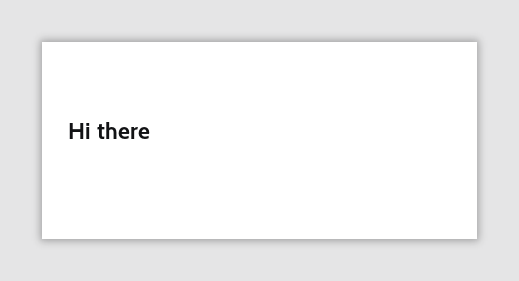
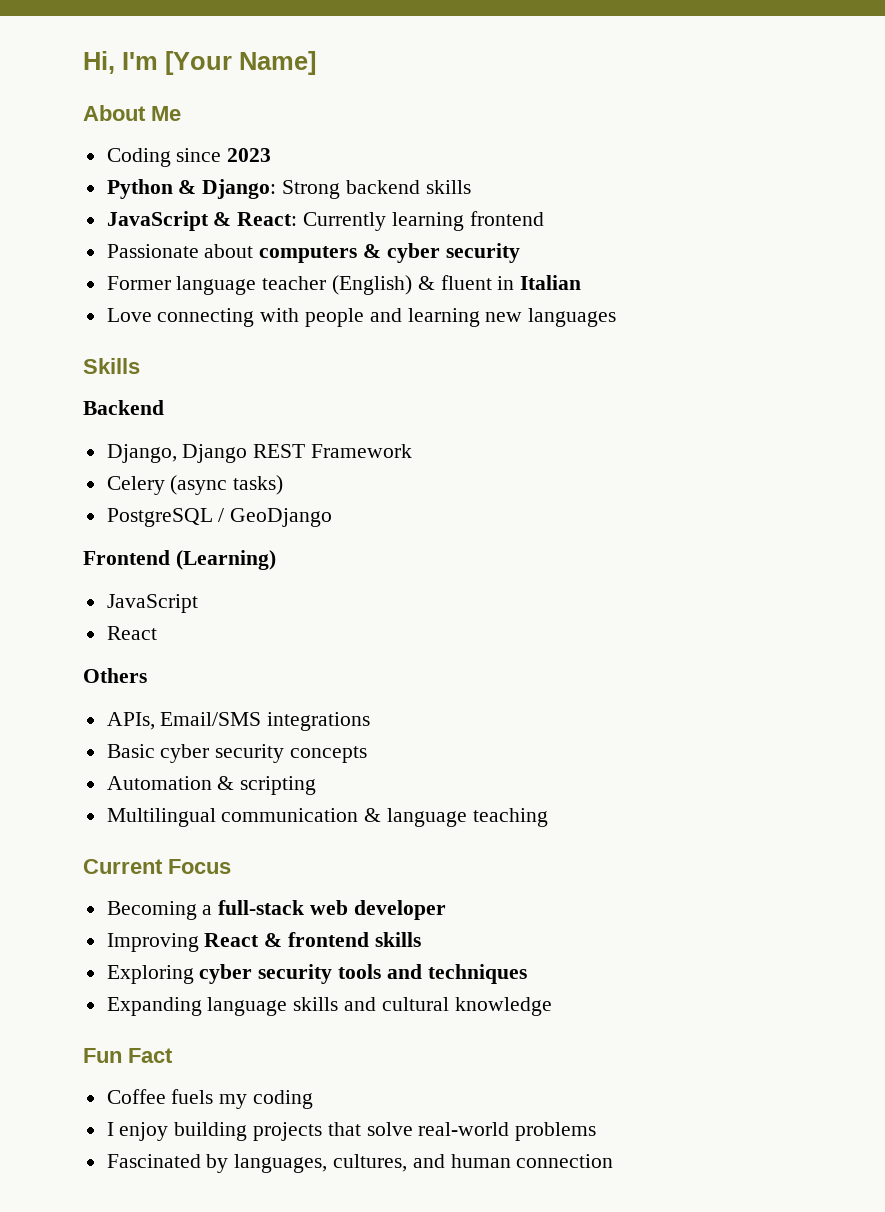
[68,122,151,139] Hi there -> [83,51,316,75] [83,105,181,121] [106,148,272,167] [106,179,471,199] [106,211,544,231] [106,243,520,263] [106,275,582,295] [106,308,617,327] [83,358,140,374] [83,400,164,415] [106,444,413,463] [106,475,284,495] [106,508,333,527] [83,550,276,570] [106,594,198,613] [106,626,157,640] [83,668,147,683] [106,712,371,731] [106,744,368,763] [106,776,317,795] [106,808,548,827] [83,859,231,874] [106,900,446,920] [106,932,421,952] [106,964,527,984] [106,997,552,1016] [83,1048,173,1063] [106,1089,314,1109] [106,1122,597,1141] [106,1154,614,1173] Hi, I'm [Your Name] // About Me // Coding since 2023 // Python & Django: Strong backend skills // JavaScript & React: Currently learning frontend // Passionate about computers & cyber security // Former language teacher (English) & fluent in Italian // Love connecting with people and learning new languages // Skills // Backend // Django, Django REST Framework // Celery (async tasks) // PostgreSQL / GeoDjango // Frontend (Learning) // JavaScript // React // Others // APIs, Email/SMS integrations // Basic cyber security concepts // Automation & scripting // Multilingual communication & language teaching // Current Focus // Becoming a full-stack web developer // Improving React & frontend skills // Exploring cyber security tools and techniques // Expanding language skills and cultural knowledge // Fun Fact // Coffee fuels my coding // I enjoy building projects that solve real-world problems // Fascinated by languages, cultures, and human connection

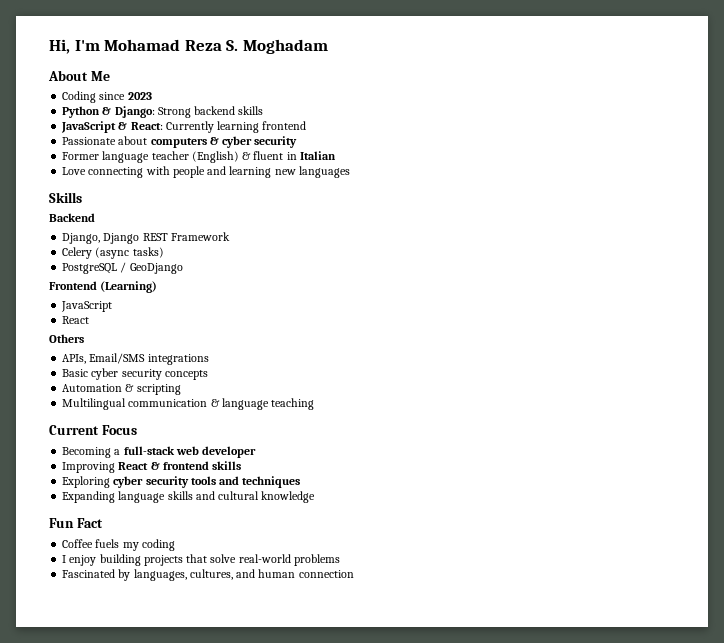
[165,51,316,75] [Your Name] -> [104,39,328,54] Mohamad Reza S. Moghadam

